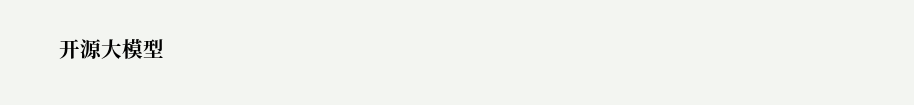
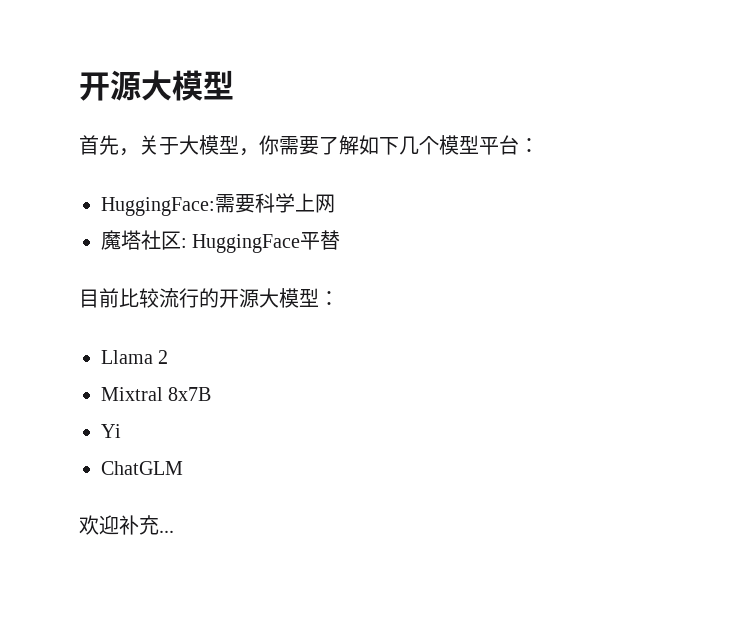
[59,39,164,59] 开源大模型 -> [79,70,234,101] [79,135,539,156] [101,193,335,216] [101,230,341,253] [79,288,339,308] [101,350,169,364] [101,387,212,401] [101,424,121,438] [101,461,183,475] [79,515,174,535] 开源大模型 // 首先，关于大模型，你需要了解如下几个模型平台： // HuggingFace:需要科学上网 // 魔塔社区: HuggingFace平替 // 目前比较流行的开源大模型： // Llama 2 // Mixtral 8x7B // Yi // ChatGLM // 欢迎补充...

